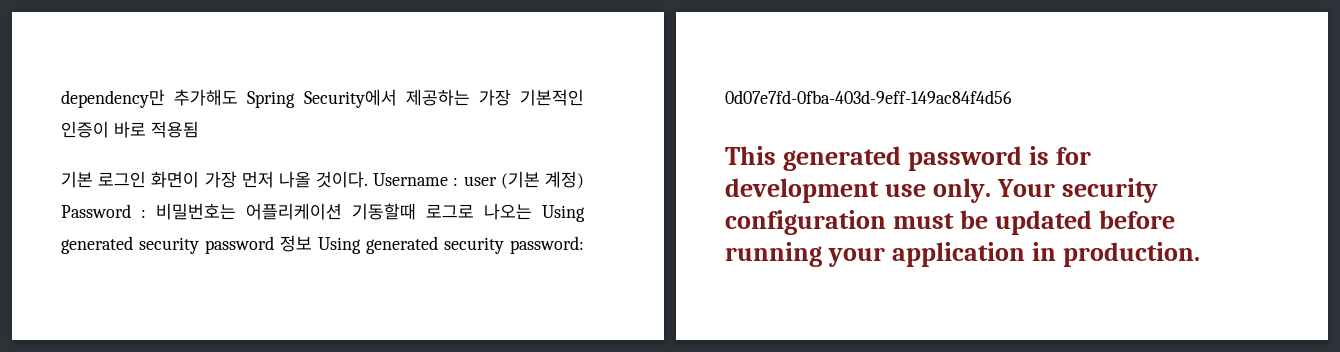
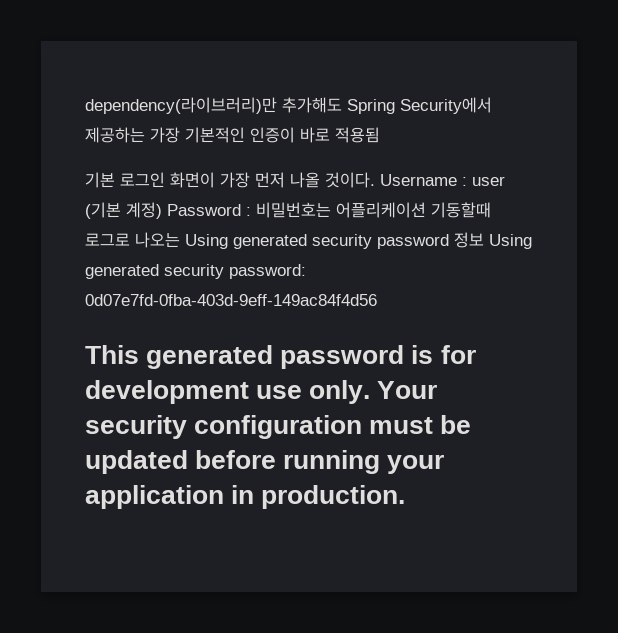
[61,89,165,108] dependency만 -> [85,97,277,114] dependency(라이브러리)만

